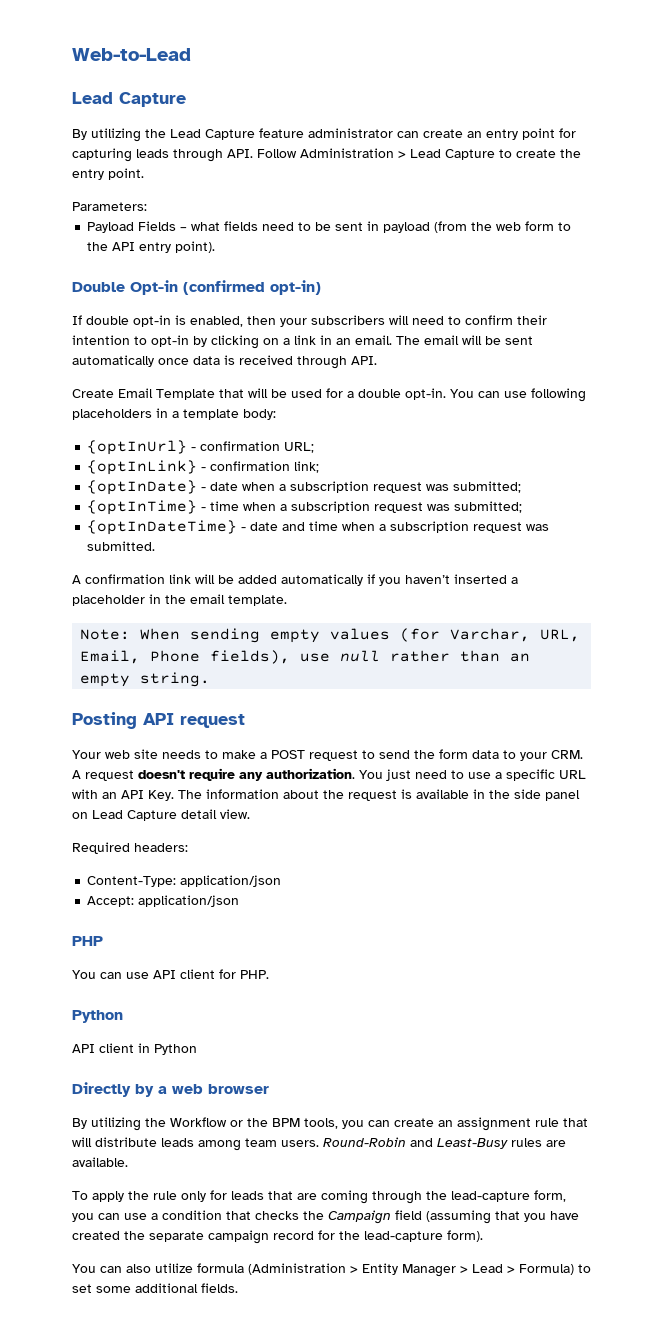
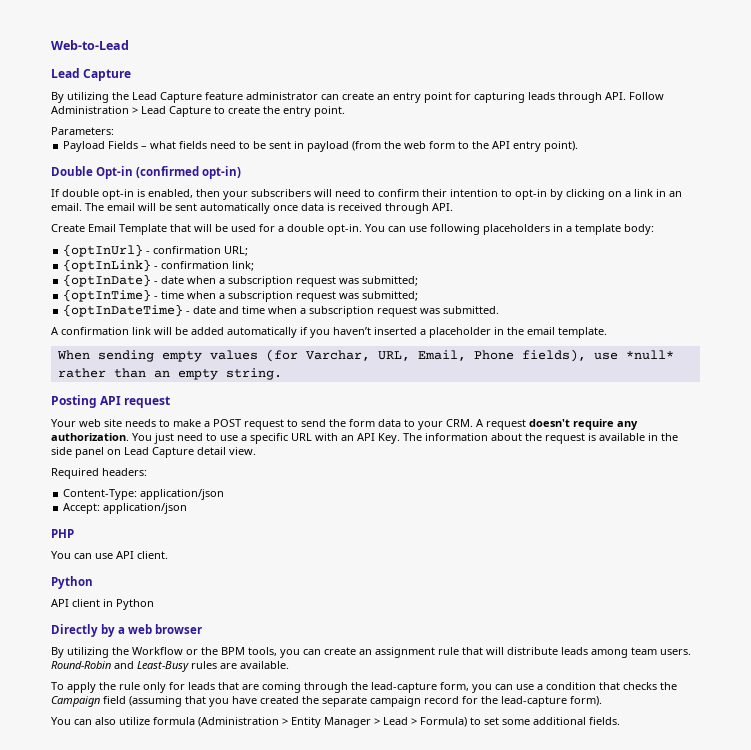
[80,629,131,640] Note: -> (607, 332) none
[340,650,381,662] null -> [625,350,674,360] *null*
[180,969,269,979] client for PHP. -> [137,551,168,559] client.

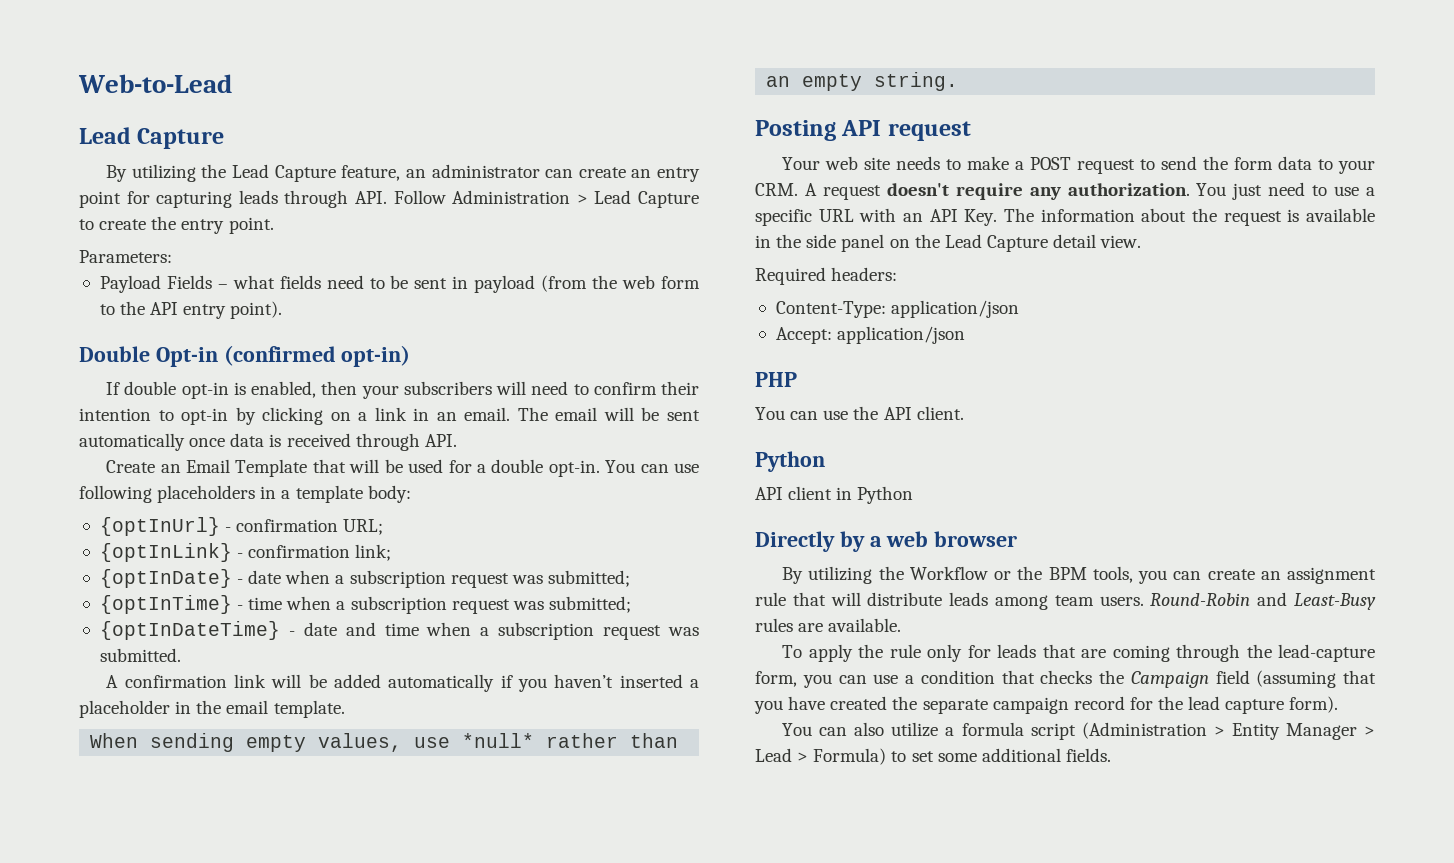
[205,92,243,100] feature -> [341,165,426,181] feature, an
(85, 228) none -> [160,464,181,473] an
[209,349,586,362] values (for Varchar, URL, Email, Phone fields), -> [318,733,403,752] values,
(121, 452) none -> [914,234,940,248] the
(113, 556) none -> [853,406,879,420] the
[501,696,567,707] lead-capture -> [1188,696,1285,714] lead capture
[153,717,195,725] formula -> [945,722,1076,740] a formula script

